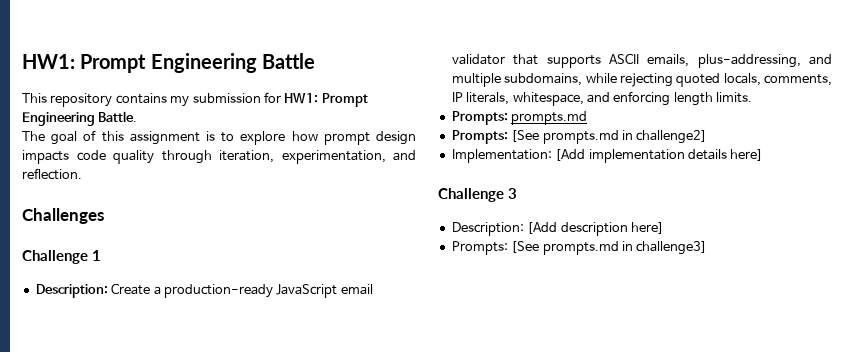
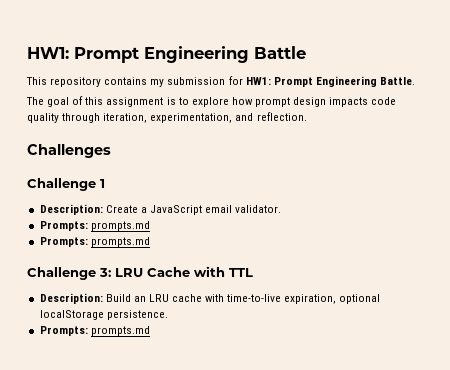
[163,284,273,298] production-ready -> (147, 210) none
[451,53,832,68] [451,73,832,87] [451,91,752,106] validator that supports ASCII emails, plus-addressing, and multiple subdomains, while rejecting quoted locals, comments, IP literals, whitespace, and enforcing length limits. -> [235,205,282,213] validator.
[511,130,708,144] [451,149,764,163] [438,188,517,202] [451,222,664,236] [451,241,708,255] [See prompts.md in challenge2] // Implementation: [Add implementation details here] // Challenge 3 // Description: [Add description here] // Prompts: [See prompts.md in challenge3] -> [90,237,150,247] [27,266,253,280] [39,293,381,304] [39,310,168,320] [39,326,150,336] prompts.md // Challenge 3: LRU Cache with TTL // Description: Build an LRU cache with time-to-live expiration, optional localStorage persistence. // Prompts: prompts.md

